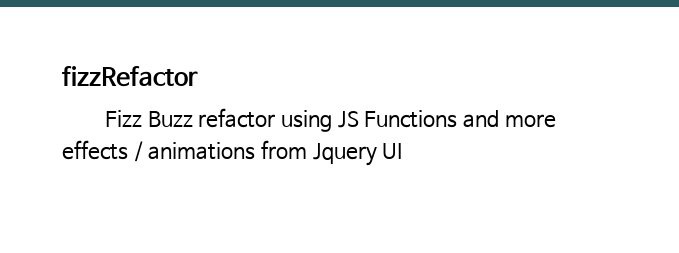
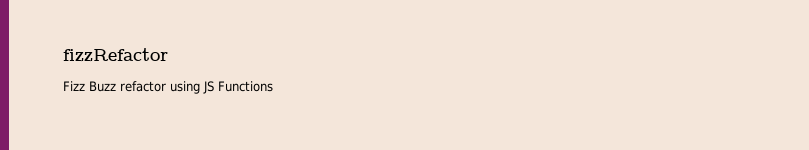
[463,110,556,128] [62,140,403,166] and more effects / animations from Jquery UI -> (273, 86) none

